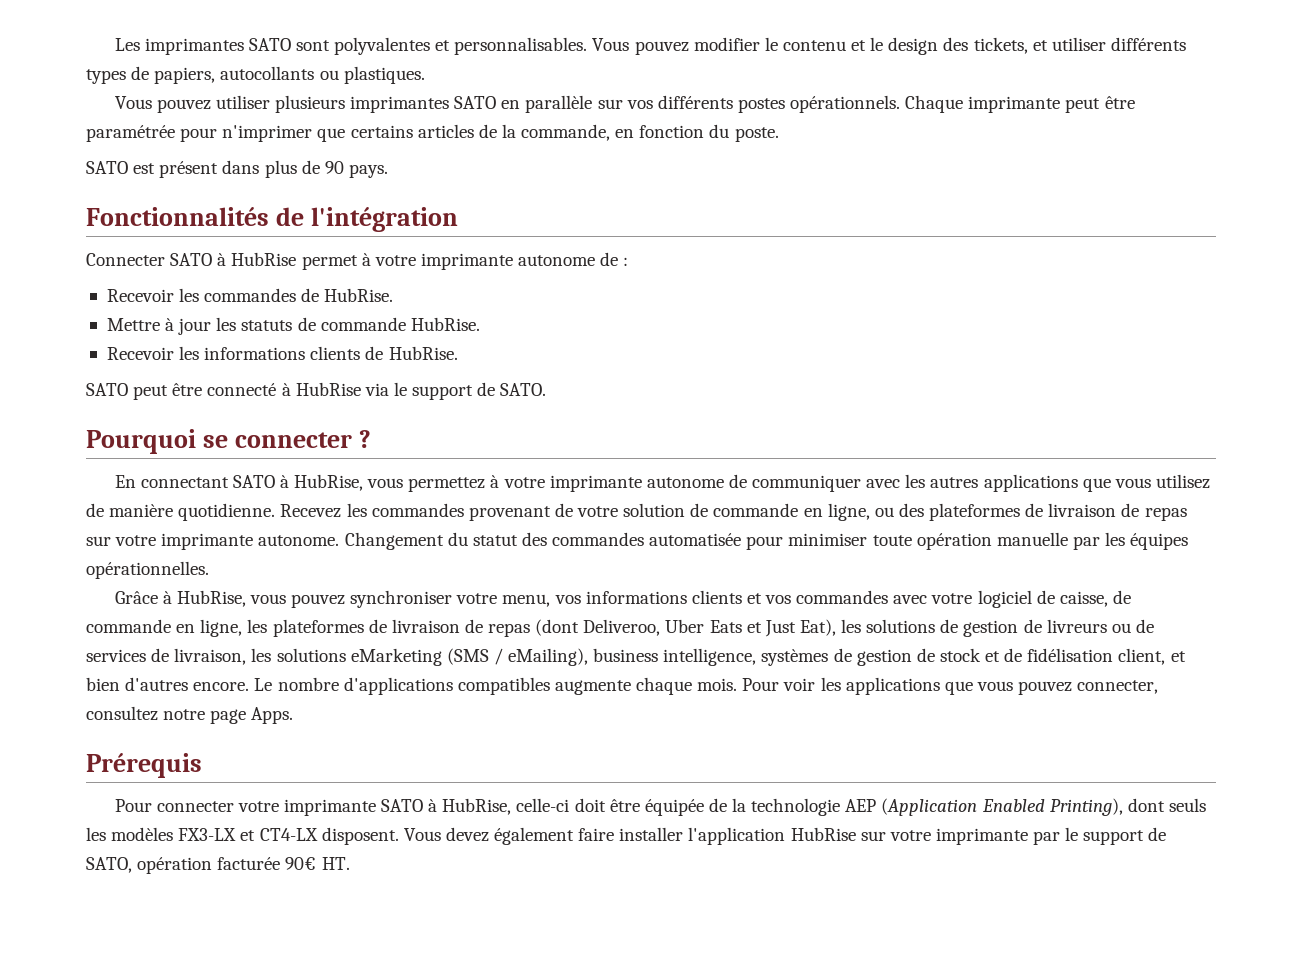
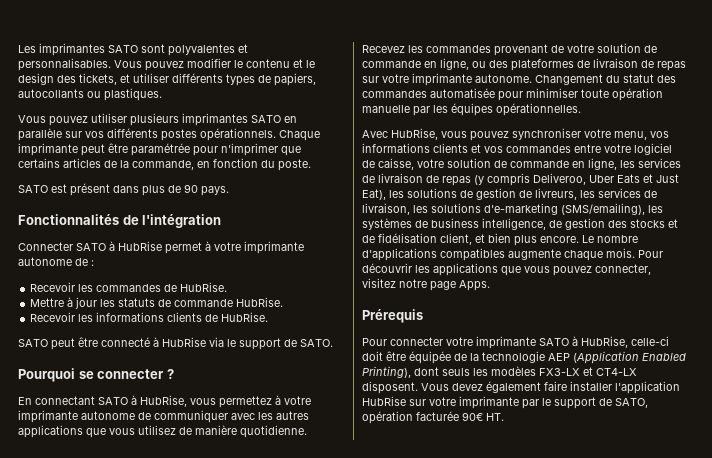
[114,591,172,604] Grâce à -> [362,130,388,138] Avec
[893,595,928,604] avec -> [574,144,601,153] entre
(1108, 599) none -> [417,158,491,168] votre solution
[272,619,580,637] plateformes de livraison de repas (dont -> [638,158,681,168] [362,173,530,186] services de livraison de repas (y compris
[1046,619,1154,633] livreurs ou de -> [535,188,595,200] livreurs, les
[350,648,589,666] eMarketing (SMS / eMailing), -> [484,203,663,215] [362,218,428,230] d'e-marketing (SMS/emailing), les systèmes de
[761,648,981,666] systèmes de gestion de stock -> [549,218,665,230] de gestion des stocks
[125,677,189,691] d'autres -> [514,235,537,246] plus
[783,678,816,691] voir -> [362,263,412,273] découvrir
[86,706,158,721] consultez -> [362,278,396,288] visitez

